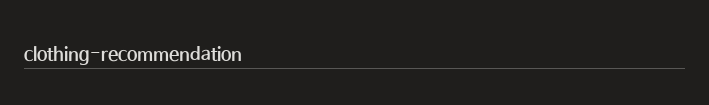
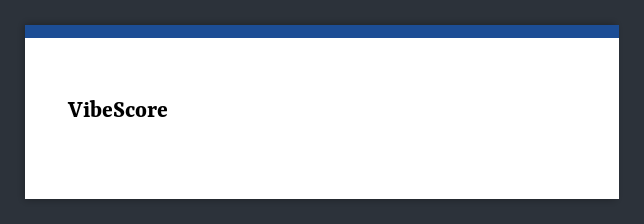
[24,46,242,65] clothing-recommendation -> [67,100,168,117] VibeScore

